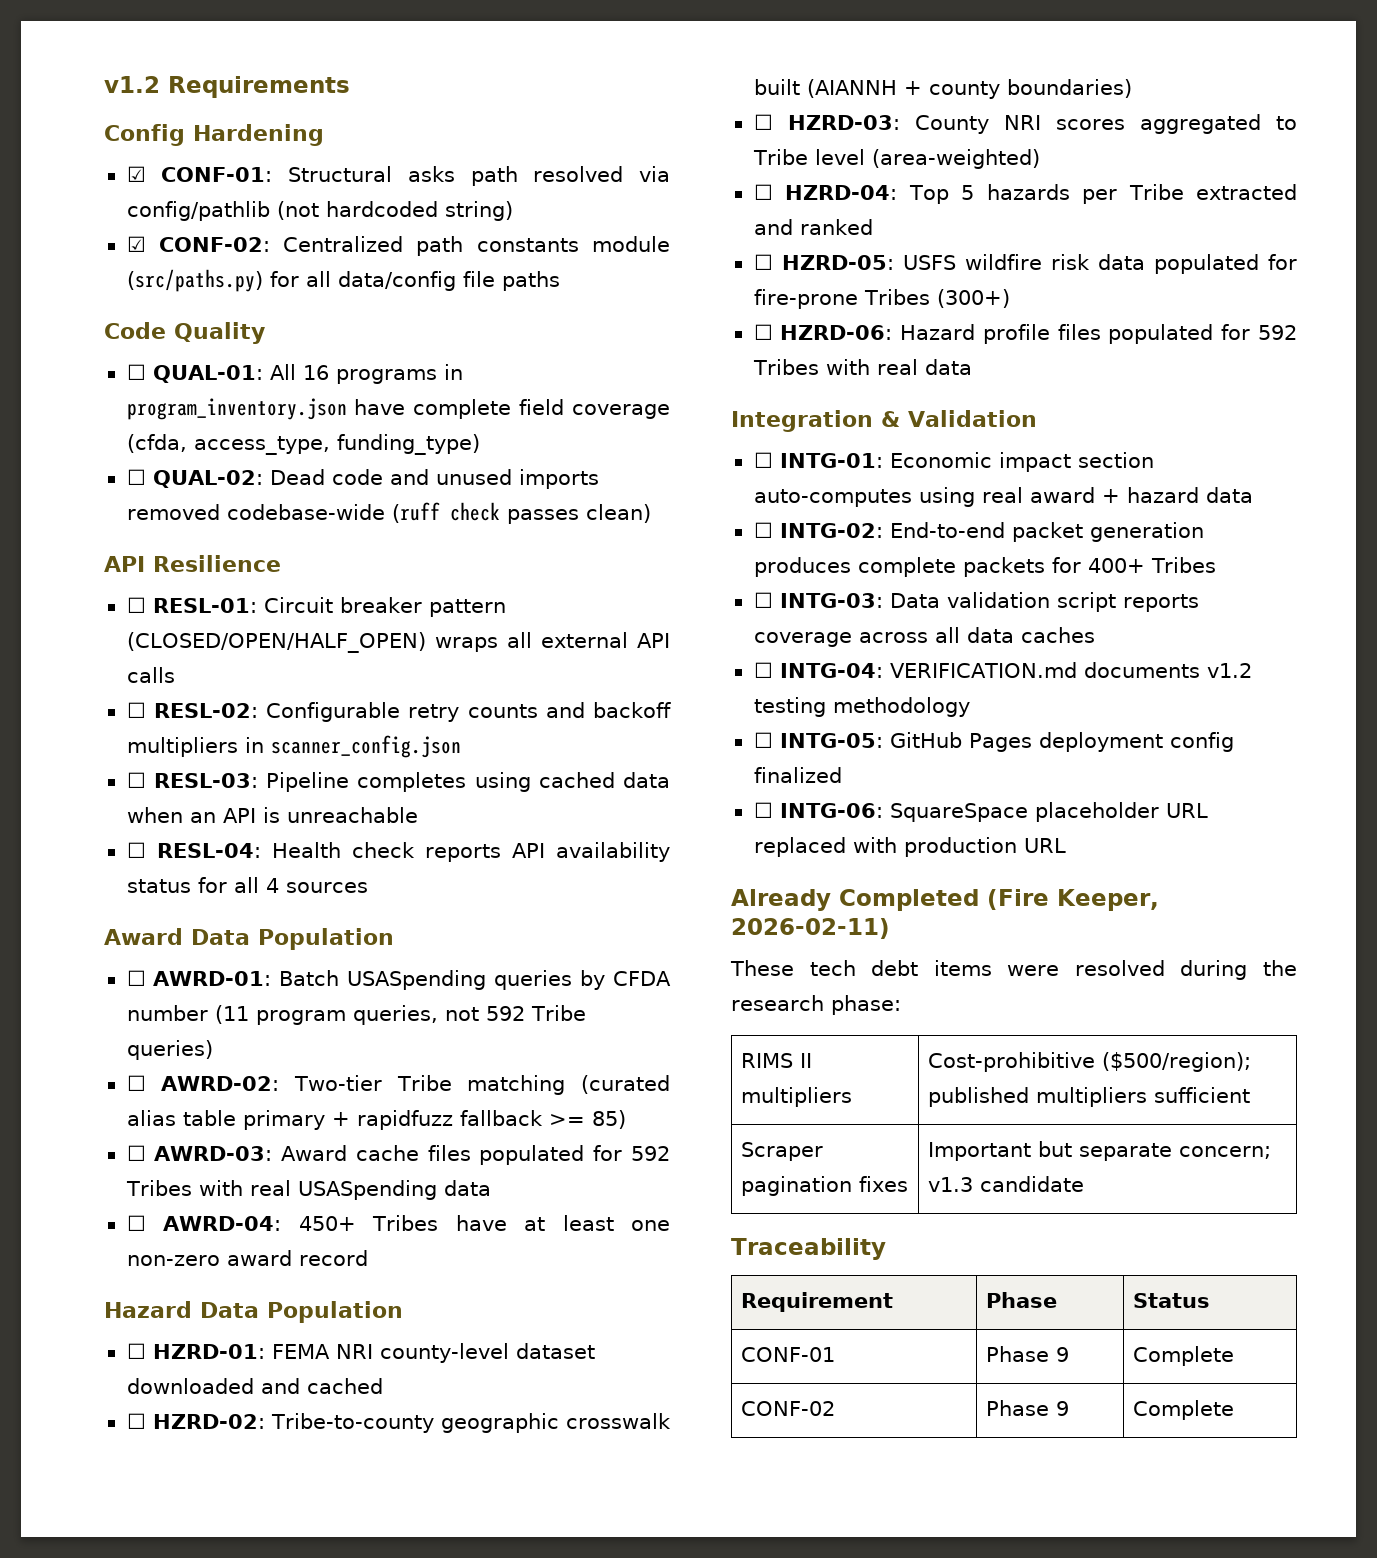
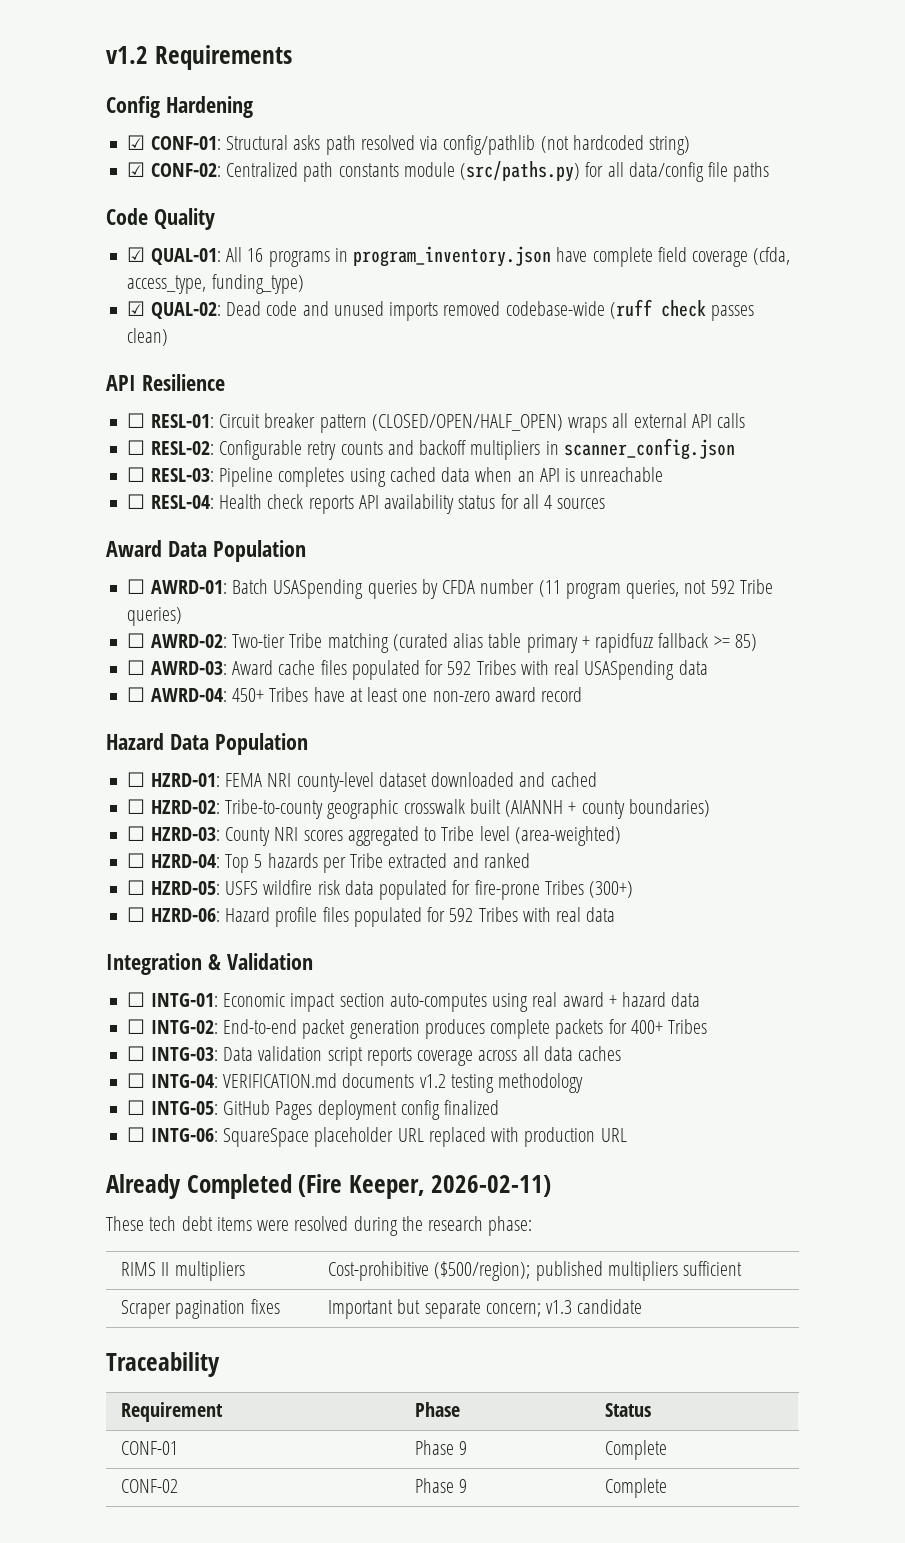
[126,364,146,380] ☐ -> [127,247,146,262] ☑
[126,469,146,485] ☐ -> [127,301,146,316] ☑

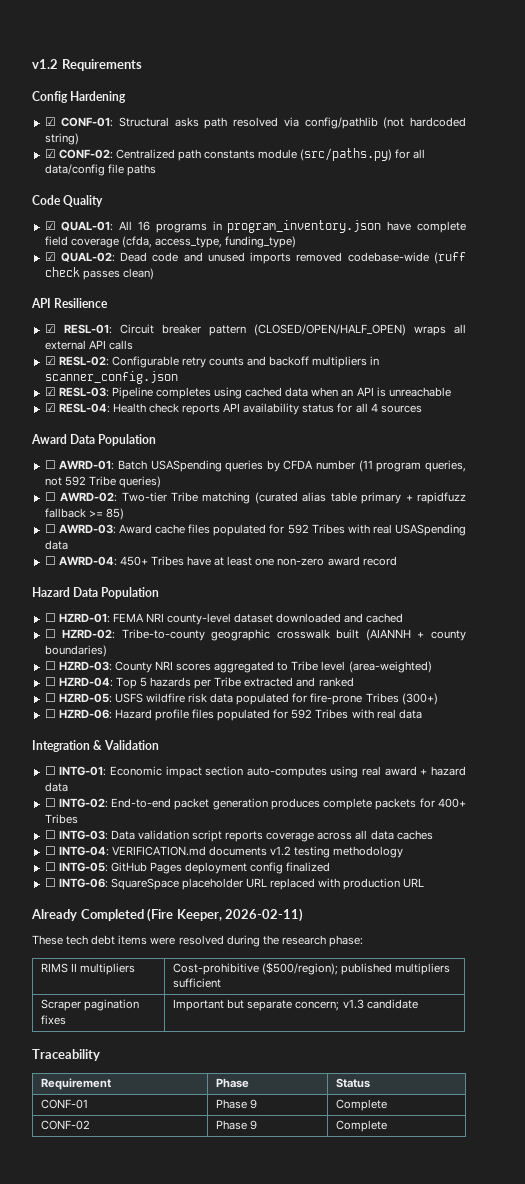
[127,413,146,428] ☐ -> [44,324,56,333] ☑
[127,440,146,455] ☐ -> [44,356,56,365] ☑
[127,467,146,482] ☐ -> [44,387,56,396] ☑
[127,494,146,509] ☐ -> [44,403,56,412] ☑

